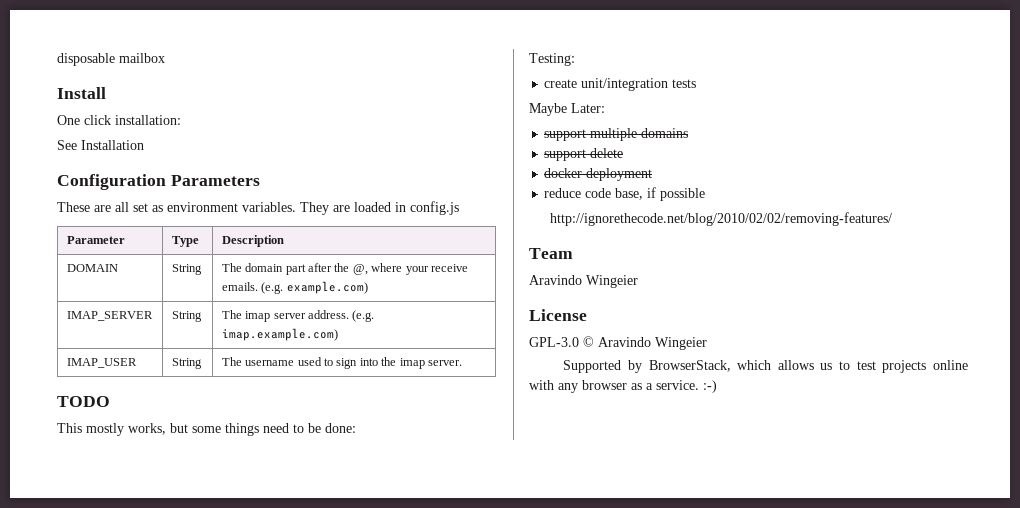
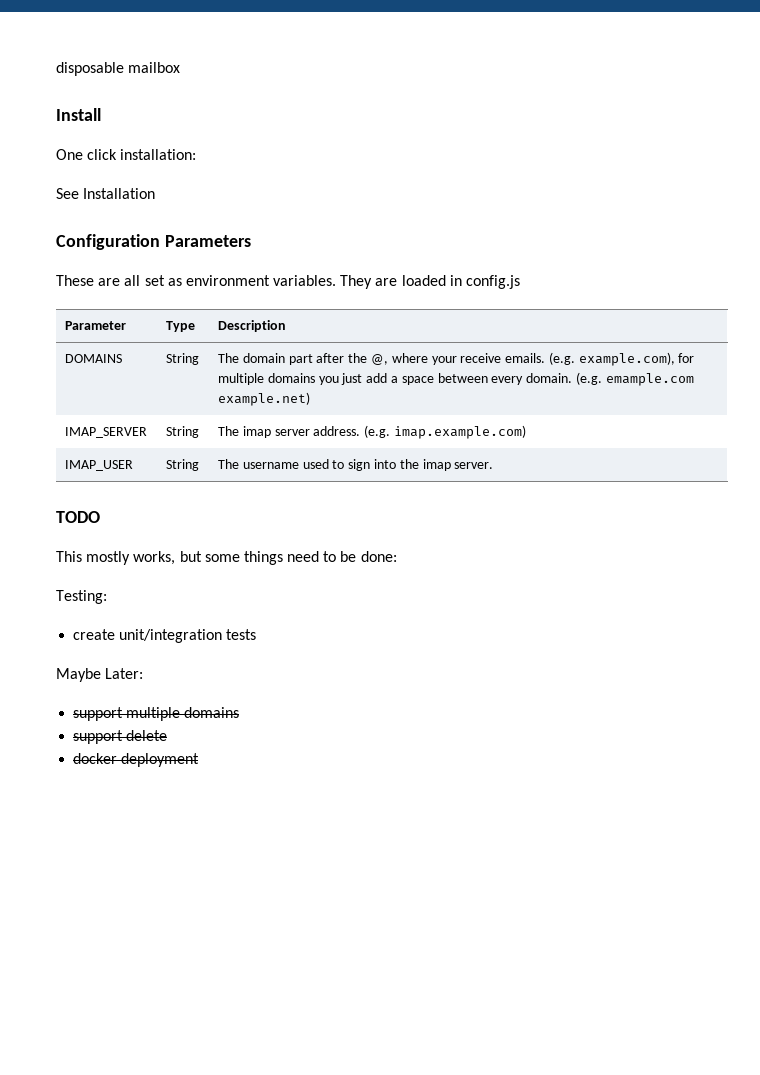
[66,264,118,272] DOMAIN -> [65,354,123,363] DOMAINS
[286,281,368,294] example.com) -> [578,352,695,366] [218,372,694,386] [218,392,311,406] example.com), for multiple domains you just add a space between every domain. (e.g. emample.com example.net)
[544,187,706,201] [550,212,893,226] [529,248,573,259] [529,275,638,288] [529,309,587,321] [529,336,707,350] [563,360,968,373] [529,380,717,393] // reduce code base, if possible // http://ignorethecode.net/blog/2010/02/02/removing-features/ // Team // Aravindo Wingeier // License // GPL-3.0 © Aravindo Wingeier // Supported by BrowserStack, which allows us to test projects online with any browser as a service. :-) -> (200, 760) none

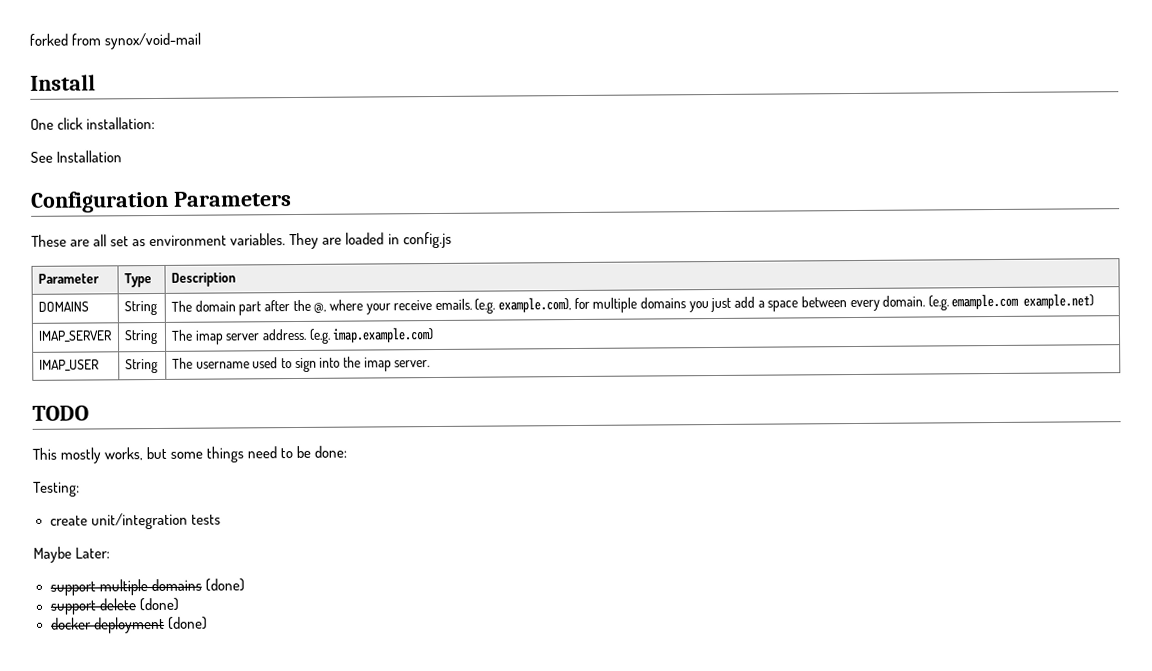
[56,62,181,76] disposable mailbox -> [29,32,202,50] forked from synox/void-mail
(240, 712) none -> [204,578,245,592] (done)
(168, 735) none -> [138,597,179,612] (done)
(200, 760) none -> [167,616,208,630] (done)

